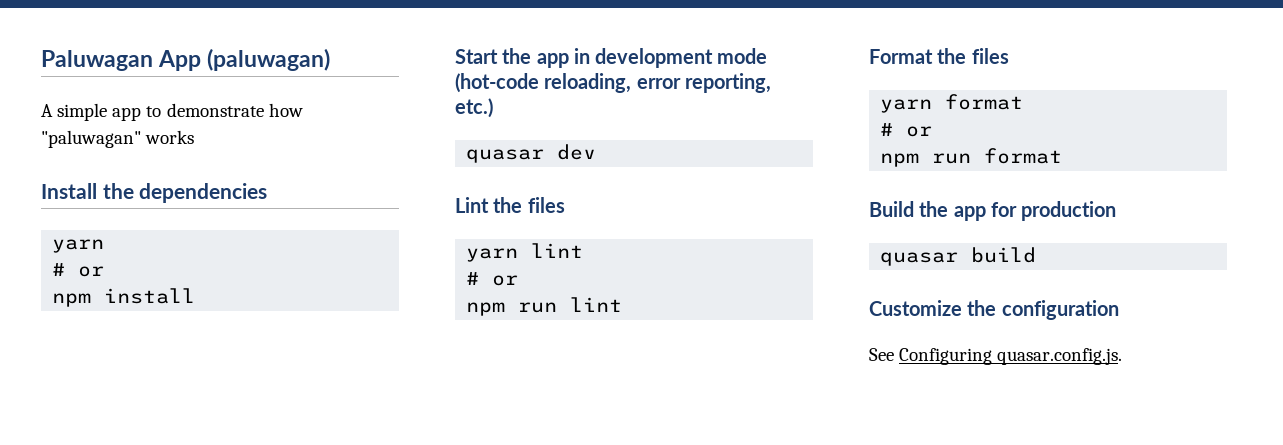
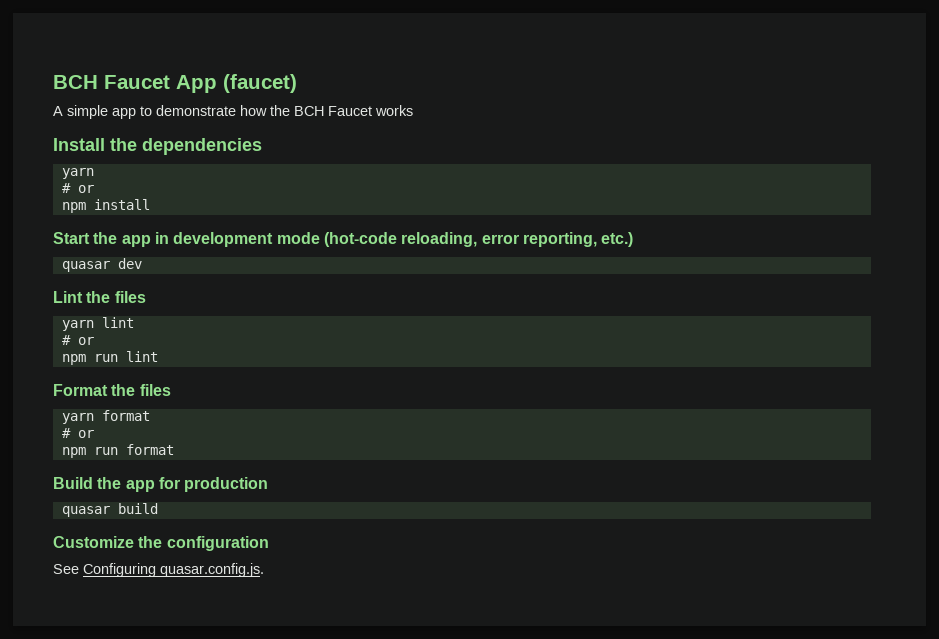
[41,48,331,71] Paluwagan App (paluwagan) -> [53,74,297,93] BCH Faucet App (faucet)
[41,130,141,148] "paluwagan" -> [270,105,372,116] the BCH Faucet

